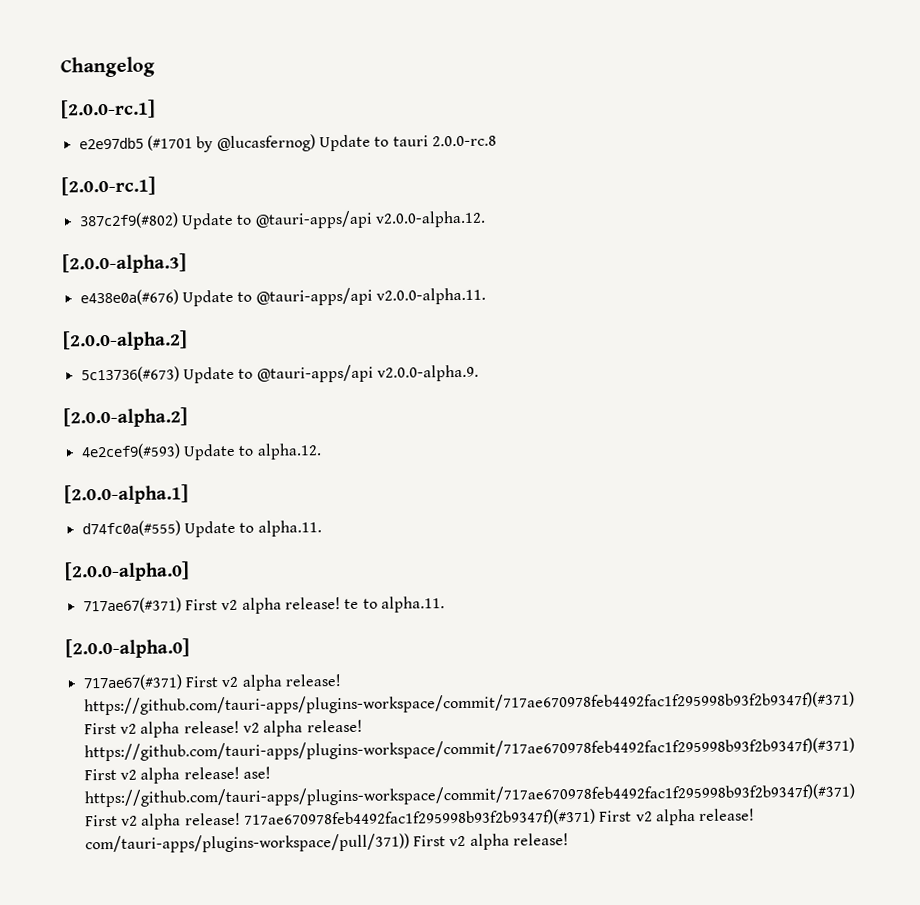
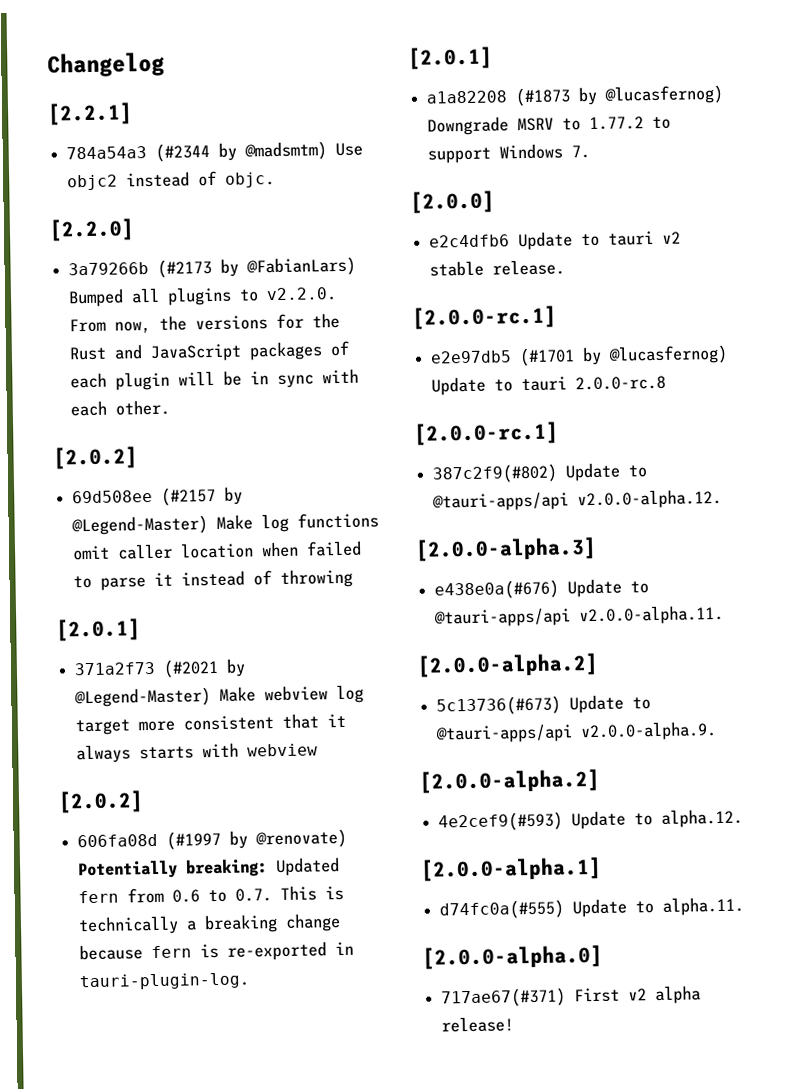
(155, 67) none -> [47,102,133,126] [66,141,364,162] [67,170,276,191] [49,218,135,242] [68,256,357,278] [68,286,338,308] [69,312,341,334] [69,340,350,362] [70,368,360,391] [70,399,171,417] [53,446,138,470] [72,486,244,506] [71,512,380,536] [72,540,363,561] [73,568,354,591] [56,618,141,642] [74,658,247,678] [74,684,365,708] [75,713,347,736] [76,742,319,764] [58,790,144,814] [77,828,348,850] [77,857,341,880] [78,885,345,904] [78,913,342,936] [79,941,355,961] [79,972,251,991] [408,46,493,70] [426,84,725,107] [427,116,672,136] [427,143,591,164] [410,190,495,214] [429,230,682,251] [429,259,566,277] // [2.2.1] // 784a54a3 (#2344 by @madsmtm) Use objc2 instead of objc. // [2.2.0] // 3a79266b (#2173 by @FabianLars) Bumped all plugins to v2.2.0. From now, the versions for the Rust and JavaScript packages of each plugin will be in sync with each other. // [2.0.2] // 69d508ee (#2157 by @Legend-Master) Make log functions omit caller location when failed to parse it instead of throwing // [2.0.1] // 371a2f73 (#2021 by @Legend-Master) Make webview log target more consistent that it always starts with webview // [2.0.2] // 606fa08d (#1997 by @renovate) Potentially breaking: Updated fern from 0.6 to 0.7. This is technically a breaking change because fern is re-exported in tauri-plugin-log. // [2.0.1] // a1a82208 (#1873 by @lucasfernog) Downgrade MSRV to 1.77.2 to support Windows 7. // [2.0.0] // e2c4dfb6 Update to tauri v2 stable release.
[344,596,445,613] [65,638,190,659] [82,674,341,691] [83,691,855,716] [83,719,363,738] [83,737,855,762] [83,766,271,784] [83,783,855,808] [84,808,756,830] [84,833,569,854] te to alpha.11. // [2.0.0-alpha.0] // 717ae67(#371) First v2 alpha release! https://github.com/tauri-apps/plugins-workspace/commit/717ae670978feb4492fac1f295998b93f2b9347f)(#371) First v2 alpha release! v2 alpha release! https://github.com/tauri-apps/plugins-workspace/commit/717ae670978feb4492fac1f295998b93f2b9347f)(#371) First v2 alpha release! ase! https://github.com/tauri-apps/plugins-workspace/commit/717ae670978feb4492fac1f295998b93f2b9347f)(#371) First v2 alpha release! 717ae670978feb4492fac1f295998b93f2b9347f)(#371) First v2 alpha release! com/tauri-apps/plugins-workspace/pull/371)) First v2 alpha release! -> (515, 1024) none

